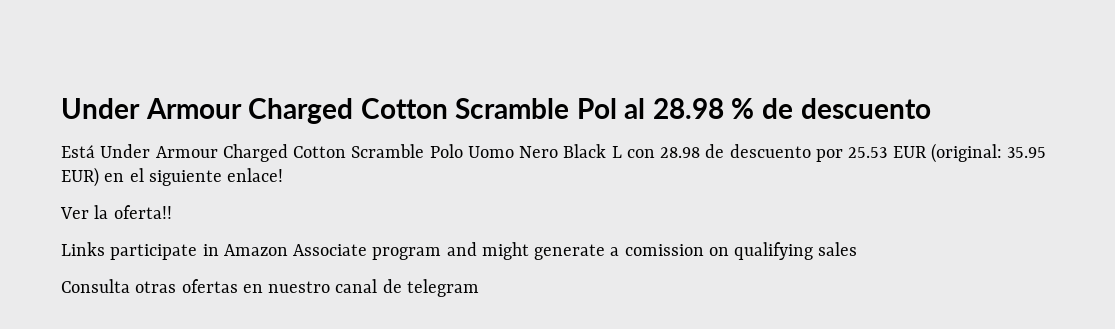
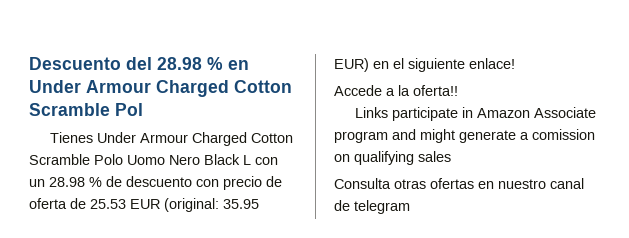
(61, 108) none -> [29,57,249,70] Descuento del 28.98 % en
[624,98,931,119] [61,145,95,158] al 28.98 % de descuento // Está -> [49,132,93,143] // Tienes
[660,144,843,162] 28.98 de descuento por -> [29,176,282,190] [29,198,86,209] un 28.98 % de descuento con precio de oferta de
[60,207,89,219] Ver -> [334,85,395,96] Accede a

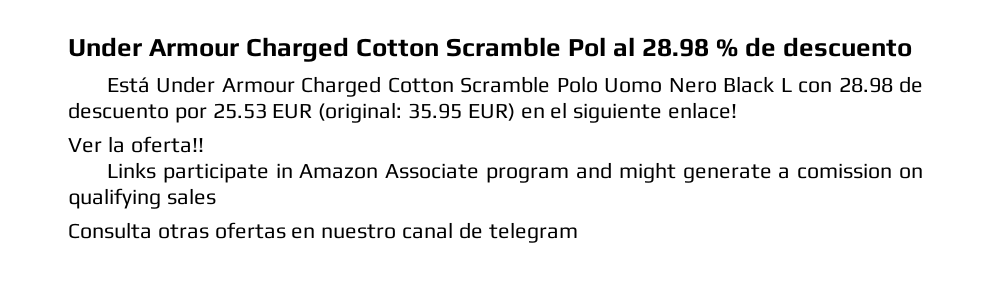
[29,57,249,70] Descuento del 28.98 % en -> (68, 47) none
[49,132,93,143] // Tienes -> [613,37,913,57] [106,77,150,93] al 28.98 % de descuento // Está
[29,176,282,190] [29,198,86,209] un 28.98 % de descuento con precio de oferta de -> [838,76,924,93] [68,102,207,123] 28.98 de descuento por
[334,85,395,96] Accede a -> [68,138,102,153] Ver

